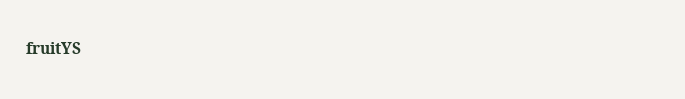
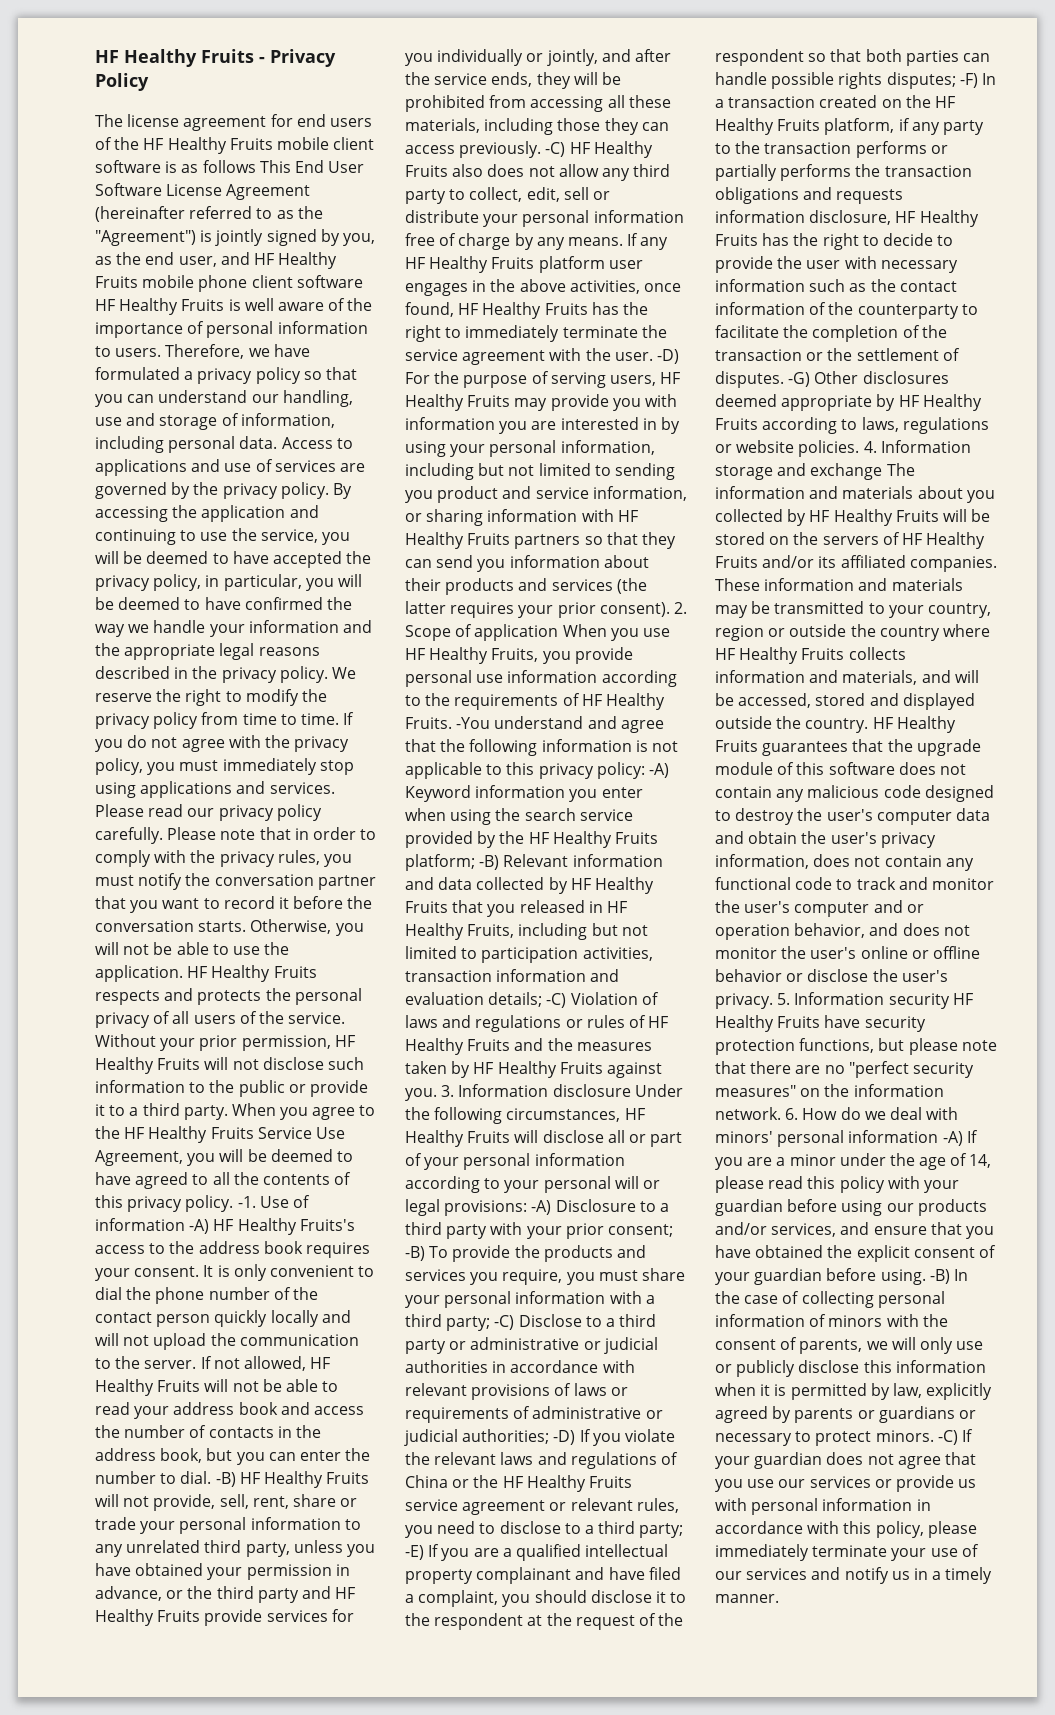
[26,42,81,54] fruitYS -> [95,49,336,67] [95,73,149,91] [95,114,372,131] [95,137,375,154] [95,160,365,173] [95,183,311,200] [95,206,323,222] [95,229,375,246] [95,252,338,269] [95,275,363,292] [95,298,373,315] [95,321,368,338] [95,344,310,359] [95,367,357,384] [95,390,353,407] [95,413,335,430] [95,436,353,453] [95,459,365,476] [95,482,352,499] [95,505,319,522] [95,528,350,545] [95,551,372,568] [95,574,362,591] [95,597,352,610] [95,620,372,637] [95,643,320,660] [95,666,356,683] [95,689,327,706] [95,712,355,729] [95,735,350,752] [95,758,354,775] [95,781,335,798] [95,804,322,821] [95,827,377,844] [95,850,352,867] [95,873,376,890] [95,896,373,913] [95,919,364,936] [95,942,290,955] [95,965,317,982] [95,988,362,1005] [95,1011,346,1028] [95,1034,355,1051] [95,1057,364,1074] [95,1080,368,1097] [95,1103,376,1120] [95,1126,345,1143] [95,1149,353,1166] [95,1172,352,1189] [95,1195,310,1212] [95,1218,355,1235] [95,1241,370,1258] [95,1264,375,1281] [95,1287,318,1304] [95,1310,351,1327] [95,1333,359,1350] [95,1356,331,1371] [95,1379,339,1396] [95,1402,364,1419] [95,1425,321,1438] [95,1448,371,1465] [95,1471,370,1488] [95,1494,358,1511] [95,1517,361,1534] [95,1540,375,1557] [95,1563,350,1580] [95,1586,356,1603] [95,1609,354,1626] [405,49,671,66] [405,72,621,89] [405,95,671,112] [405,118,669,135] [405,141,653,158] [405,164,671,181] [405,187,610,204] [405,210,684,227] [405,233,669,250] [405,256,643,273] [405,279,681,296] [405,302,648,319] [405,325,667,342] [405,348,679,365] [405,371,681,388] [405,394,677,411] [405,417,680,434] [405,440,655,457] [405,463,675,480] [405,486,687,503] [405,509,638,526] [405,532,676,549] [405,555,649,572] [405,578,647,595] [405,601,687,618] [405,624,670,641] [405,647,633,664] [405,670,677,687] [405,693,665,710] [405,716,664,733] [405,739,678,756] [405,762,669,779] [405,785,643,802] [405,808,633,825] [405,831,658,848] [405,854,663,871] [405,877,654,894] [405,900,627,917] [405,923,648,940] [405,946,653,963] [405,969,620,982] [405,992,659,1008] [405,1015,669,1032] [405,1038,652,1055] [405,1061,662,1078] [405,1084,683,1101] [405,1107,645,1124] [405,1130,683,1147] [405,1153,625,1170] [405,1176,660,1193] [405,1199,669,1216] [405,1222,673,1239] [405,1245,646,1262] [405,1268,685,1285] [405,1291,655,1308] [405,1314,657,1331] [405,1337,658,1354] [405,1360,635,1373] [405,1383,628,1400] [405,1406,663,1423] [404,1429,675,1446] [405,1452,678,1469] [405,1475,632,1492] [405,1498,679,1515] [405,1521,684,1538] [405,1544,669,1561] [405,1567,681,1584] [405,1590,687,1607] [405,1613,684,1630] [715,49,990,66] [715,72,996,89] [715,95,955,108] [715,118,984,135] [715,141,948,158] [715,164,972,181] [715,187,904,204] [715,210,979,227] [715,233,954,250] [715,256,958,273] [715,279,957,292] [715,302,978,319] [715,325,947,342] [715,348,960,361] [715,371,949,388] [715,394,982,411] [715,417,989,434] [715,440,971,457] [715,463,915,480] [715,486,995,503] [715,509,991,526] [715,532,986,549] [715,555,997,572] [715,578,963,591] [715,601,991,618] [715,624,990,641] [715,647,906,664] [715,670,979,685] [715,693,975,710] [715,716,956,733] [715,739,981,756] [715,762,966,775] [715,785,994,802] [715,808,990,825] [715,831,936,848] [715,854,974,871] [715,877,994,890] [715,900,924,917] [715,923,970,940] [715,946,980,959] [715,969,948,982] [715,992,973,1009] [715,1015,926,1032] [715,1038,997,1055] [715,1061,974,1078] [715,1084,944,1097] [715,1107,959,1120] [715,1130,978,1147] [715,1153,992,1170] [715,1176,959,1193] [715,1199,987,1216] [715,1222,994,1239] [715,1245,996,1262] [715,1268,968,1285] [715,1291,945,1308] [715,1314,948,1327] [715,1337,984,1354] [715,1360,986,1377] [715,1383,993,1400] [715,1406,976,1423] [715,1429,973,1446] [715,1452,976,1469] [715,1475,977,1492] [715,1498,931,1515] [715,1521,977,1538] [715,1544,979,1561] [715,1567,993,1584] [715,1594,779,1603] HF Healthy Fruits - Privacy Policy // The license agreement for end users of the HF Healthy Fruits mobile client software is as follows This End User Software License Agreement (hereinafter referred to as the "Agreement") is jointly signed by you, as the end user, and HF Healthy Fruits mobile phone client software HF Healthy Fruits is well aware of the importance of personal information to users. Therefore, we have formulated a privacy policy so that you can understand our handling, use and storage of information, including personal data. Access to applications and use of services are governed by the privacy policy. By accessing the application and continuing to use the service, you will be deemed to have accepted the privacy policy, in particular, you will be deemed to have confirmed the way we handle your information and the appropriate legal reasons described in the privacy policy. We reserve the right to modify the privacy policy from time to time. If you do not agree with the privacy policy, you must immediately stop using applications and services. Please read our privacy policy carefully. Please note that in order to comply with the privacy rules, you must notify the conversation partner that you want to record it before the conversation starts. Otherwise, you will not be able to use the application. HF Healthy Fruits respects and protects the personal privacy of all users of the service. Without your prior permission, HF Healthy Fruits will not disclose such information to the public or provide it to a third party. When you agree to the HF Healthy Fruits Service Use Agreement, you will be deemed to have agreed to all the contents of this privacy policy. -1. Use of information -A) HF Healthy Fruits's access to the address book requires your consent. It is only convenient to dial the phone number of the contact person quickly locally and will not upload the communication to the server. If not allowed, HF Healthy Fruits will not be able to read your address book and access the number of contacts in the address book, but you can enter the number to dial. -B) HF Healthy Fruits will not provide, sell, rent, share or trade your personal information to any unrelated third party, unless you have obtained your permission in advance, or the third party and HF Healthy Fruits provide services for you individually or jointly, and after the service ends, they will be prohibited from accessing all these materials, including those they can access previously. -C) HF Healthy Fruits also does not allow any third party to collect, edit, sell or distribute your personal information free of charge by any means. If any HF Healthy Fruits platform user engages in the above activities, once found, HF Healthy Fruits has the right to immediately terminate the service agreement with the user. -D) For the purpose of serving users, HF Healthy Fruits may provide you with information you are interested in by using your personal information, including but not limited to sending you product and service information, or sharing information with HF Healthy Fruits partners so that they can send you information about their products and services (the latter requires your prior consent). 2. Scope of application When you use HF Healthy Fruits, you provide personal use information according to the requirements of HF Healthy Fruits. -You understand and agree that the following information is not applicable to this privacy policy: -A) Keyword information you enter when using the search service provided by the HF Healthy Fruits platform; -B) Relevant information and data collected by HF Healthy Fruits that you released in HF Healthy Fruits, including but not limited to participation activities, transaction information and evaluation details; -C) Violation of laws and regulations or rules of HF Healthy Fruits and the measures taken by HF Healthy Fruits against you. 3. Information disclosure Under the following circumstances, HF Healthy Fruits will disclose all or part of your personal information according to your personal will or legal provisions: -A) Disclosure to a third party with your prior consent; -B) To provide the products and services you require, you must share your personal information with a third party; -C) Disclose to a third party or administrative or judicial authorities in accordance with relevant provisions of laws or requirements of administrative or judicial authorities; -D) If you violate the relevant laws and regulations of China or the HF Healthy Fruits service agreement or relevant rules, you need to disclose to a third party; -E) If you are a qualified intellectual property complainant and have filed a complaint, you should disclose it to the respondent at the request of the respondent so that both parties can handle possible rights disputes; -F) In a transaction created on the HF Healthy Fruits platform, if any party to the transaction performs or partially performs the transaction obligations and requests information disclosure, HF Healthy Fruits has the right to decide to provide the user with necessary information such as the contact information of the counterparty to facilitate the completion of the transaction or the settlement of disputes. -G) Other disclosures deemed appropriate by HF Healthy Fruits according to laws, regulations or website policies. 4. Information storage and exchange The information and materials about you collected by HF Healthy Fruits will be stored on the servers of HF Healthy Fruits and/or its affiliated companies. These information and materials may be transmitted to your country, region or outside the country where HF Healthy Fruits collects information and materials, and will be accessed, stored and displayed outside the country. HF Healthy Fruits guarantees that the upgrade module of this software does not contain any malicious code designed to destroy the user's computer data and obtain the user's privacy information, does not contain any functional code to track and monitor the user's computer and or operation behavior, and does not monitor the user's online or offline behavior or disclose the user's privacy. 5. Information security HF Healthy Fruits have security protection functions, but please note that there are no "perfect security measures" on the information network. 6. How do we deal with minors' personal information -A) If you are a minor under the age of 14, please read this policy with your guardian before using our products and/or services, and ensure that you have obtained the explicit consent of your guardian before using. -B) In the case of collecting personal information of minors with the consent of parents, we will only use or publicly disclose this information when it is permitted by law, explicitly agreed by parents or guardians or necessary to protect minors. -C) If your guardian does not agree that you use our services or provide us with personal information in accordance with this policy, please immediately terminate your use of our services and notify us in a timely manner.

